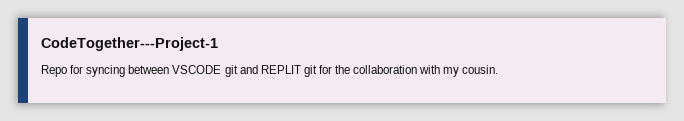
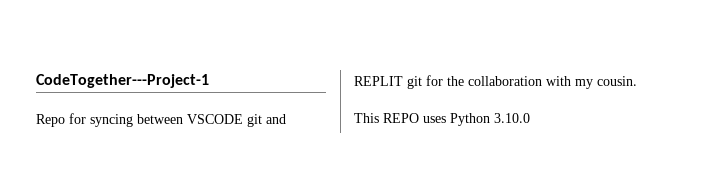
(499, 69) none -> [354,113,530,126] // This REPO uses Python 3.10.0

